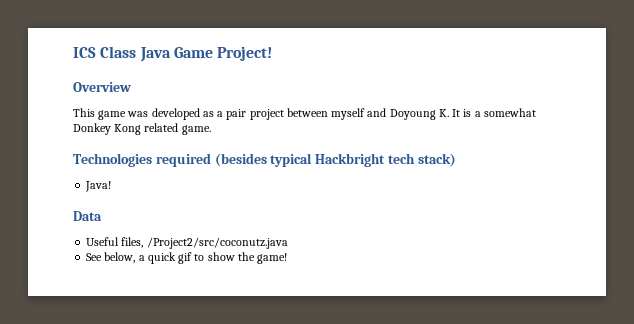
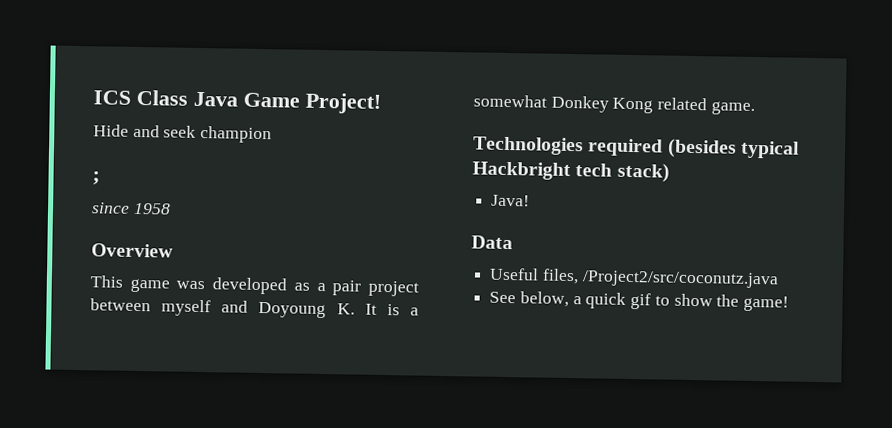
(273, 53) none -> [93,124,273,144] [92,171,100,185] [91,202,171,215] // Hide and seek champion // ; // since 1958

